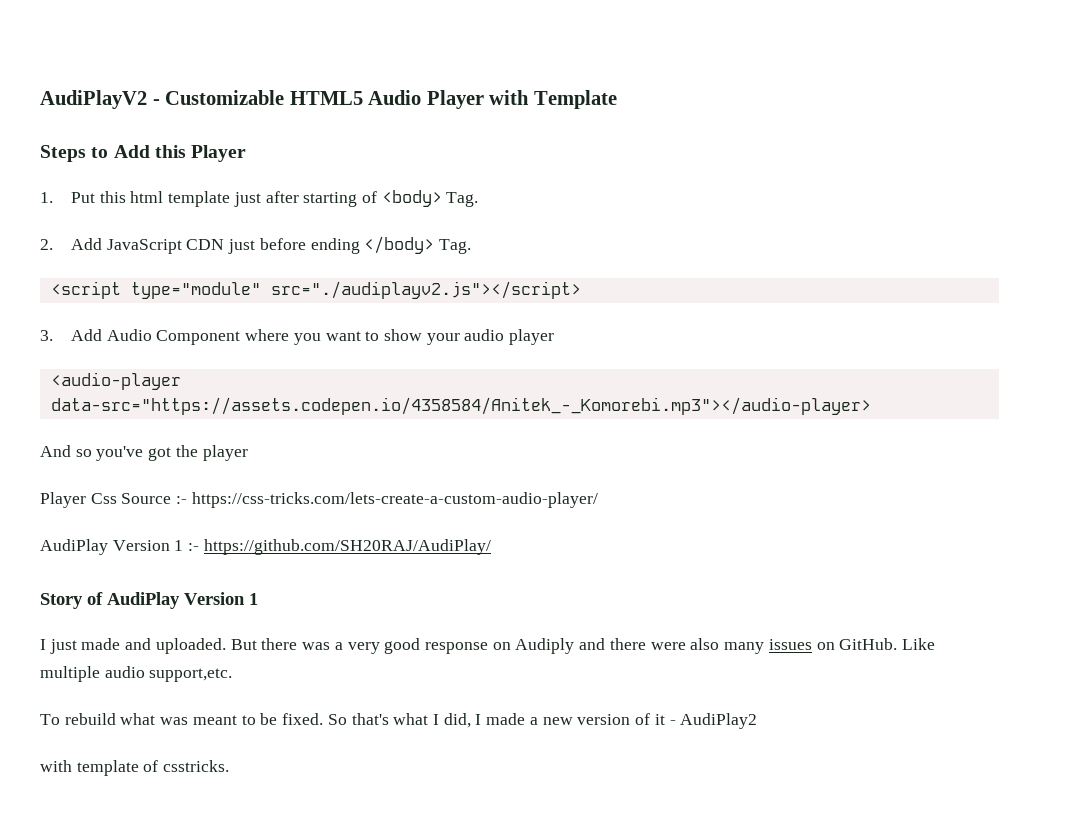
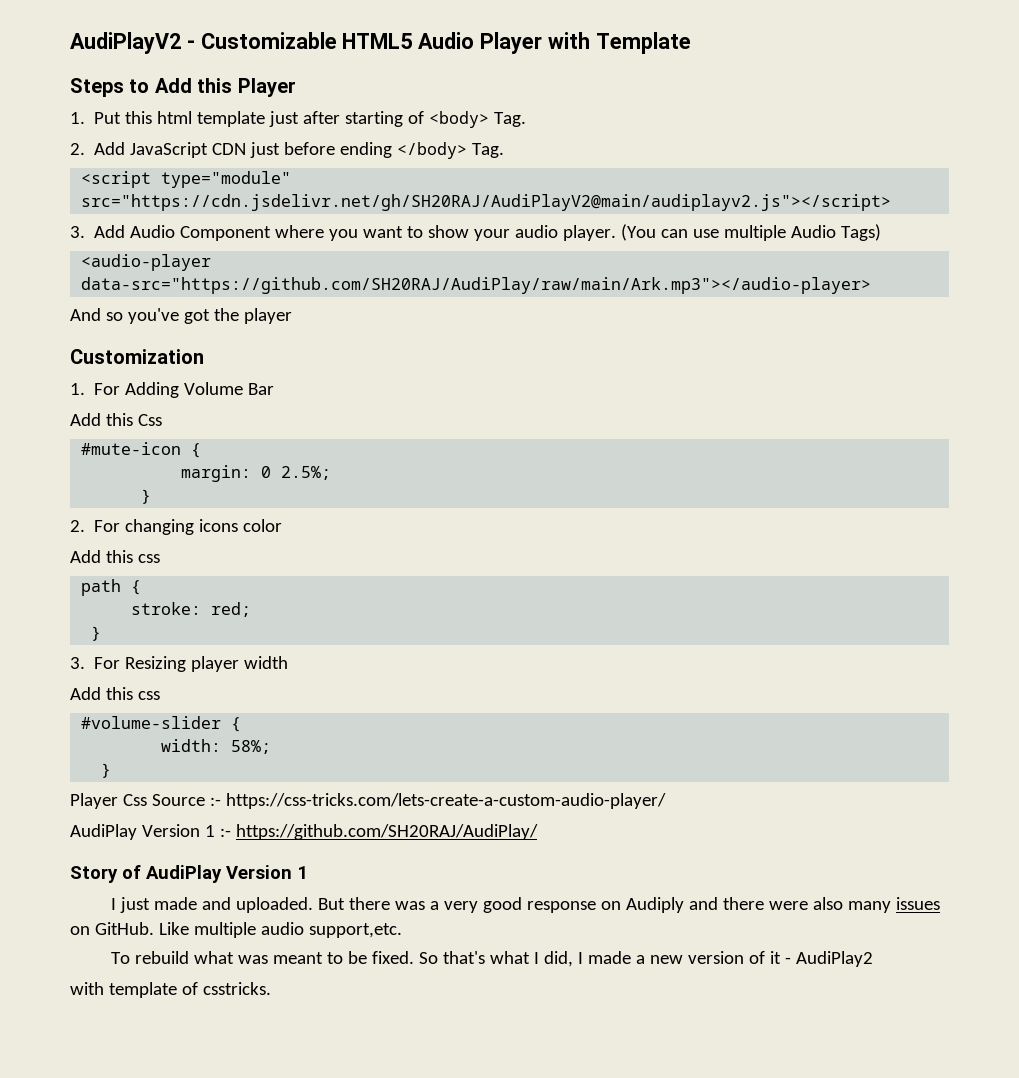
[270,281,581,299] src="./audiplayv2.js"></script> -> [81,194,892,211] src="https://cdn.jsdelivr.net/gh/SH20RAJ/AudiPlayV2@main/audiplayv2.js"></script>
[509,329,555,345] player -> [563,224,882,241] player. (You can use multiple Audio Tags)
[50,397,871,415] data-src="https://assets.codepen.io/4358584/Anitek_-_Komorebi.mp3"></audio-player> -> [81,277,872,294] data-src="https://github.com/SH20RAJ/AudiPlay/raw/main/Ark.mp3"></audio-player>
(248, 453) none -> [70,349,204,364] [70,382,275,398] [70,413,162,426] [81,442,202,458] [181,465,332,482] [141,489,152,504] [70,519,283,535] [70,550,160,563] [81,579,142,596] [131,602,252,617] [91,626,102,641] [70,656,289,672] [70,687,160,700] [81,716,242,732] [161,739,272,754] [101,763,112,778] // Customization // 1. For Adding Volume Bar // Add this Css // #mute-icon { // margin: 0 2.5%; // } // 2. For changing icons color // Add this css // path { // stroke: red; // } // 3. For Resizing player width // Add this css // #volume-slider { // width: 58%; // }

